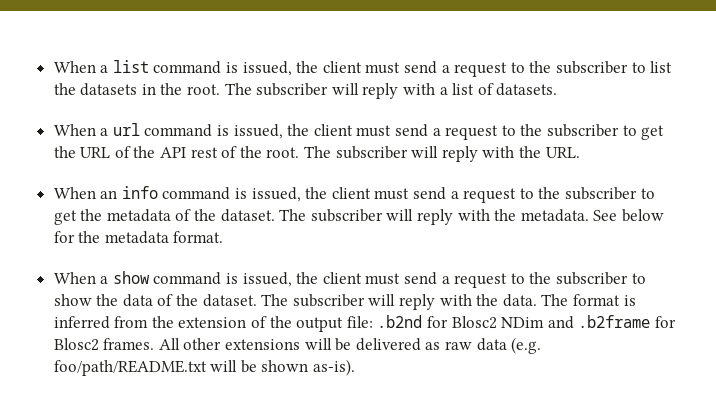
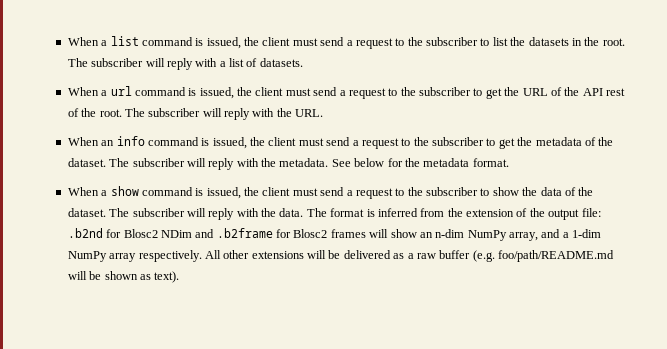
[103,338,155,350] frames. -> [330,229,602,241] [67,250,202,262] frames will show an n-dim NumPy array, and a 1-dim NumPy array respectively.
[445,337,542,354] [53,360,207,376] raw data (e.g. foo/path/README.txt -> [407,250,614,262] a raw buffer (e.g. foo/path/README.md
[313,359,356,376] as-is). -> [139,271,180,283] as text).

